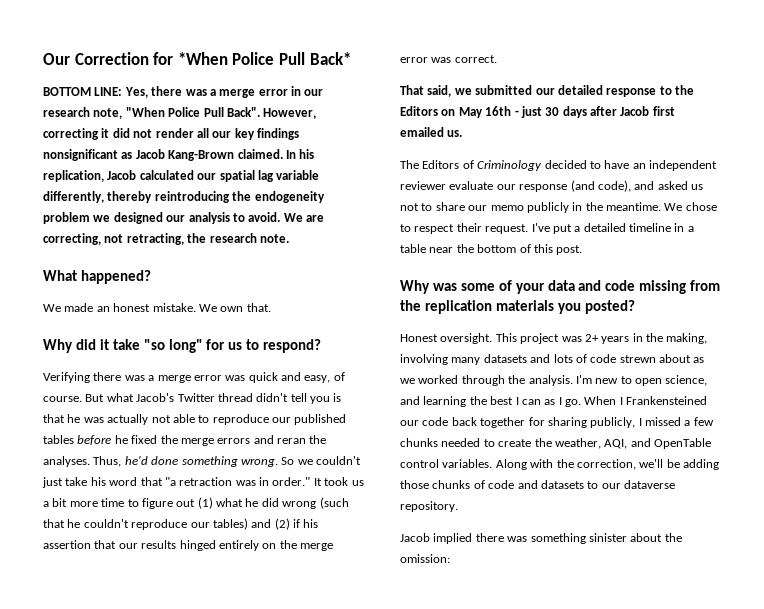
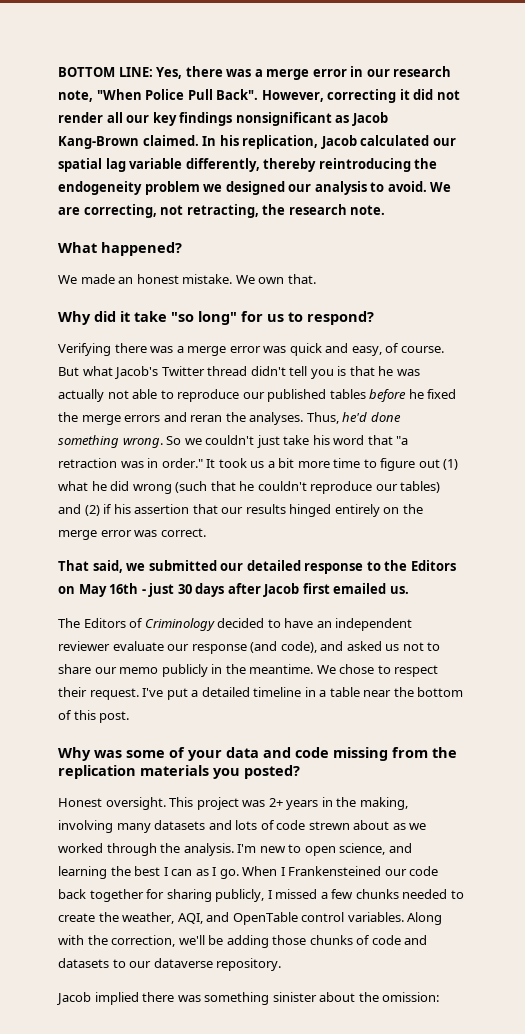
[43,52,351,65] Our Correction for *When Police Pull Back* // -> (58, 72) none

